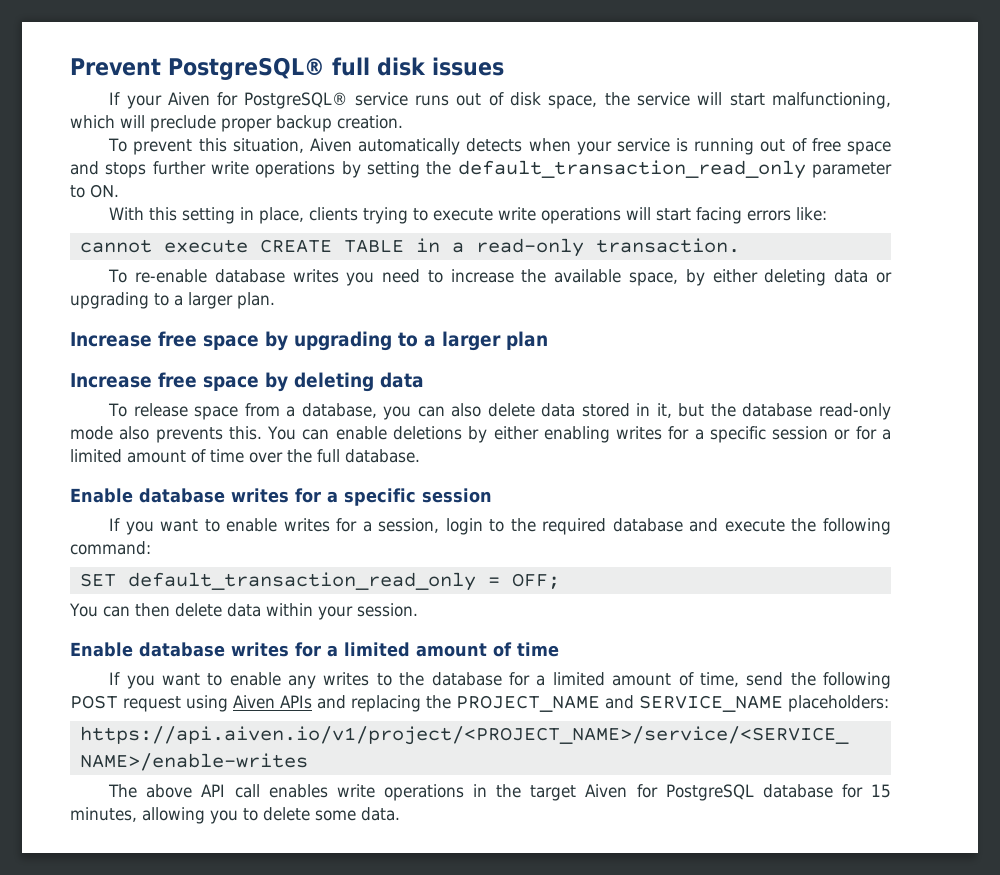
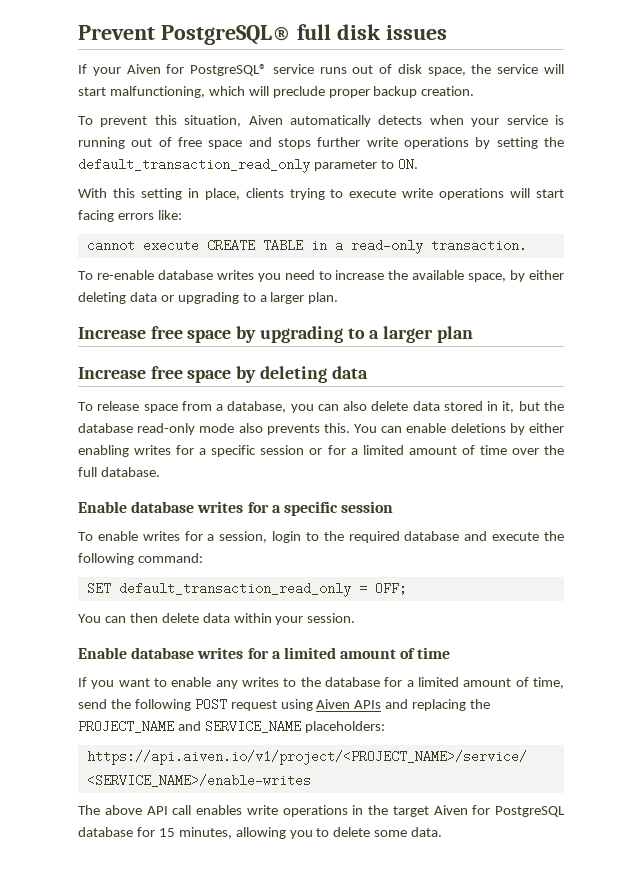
[109,518,220,535] If you want to -> [78,532,93,541] To

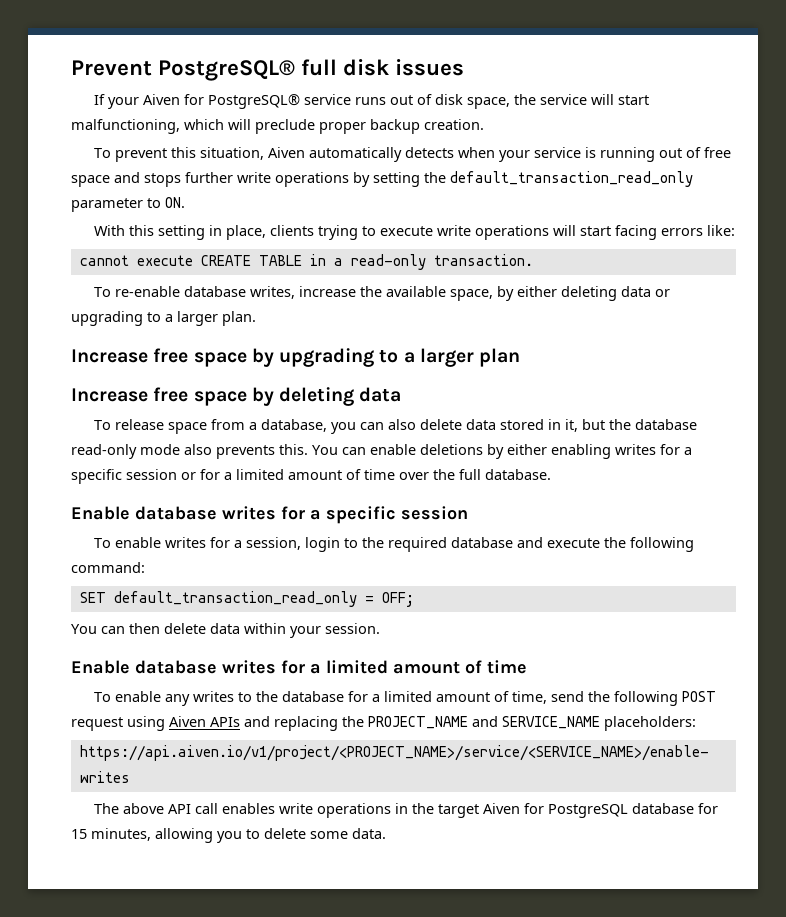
[216,270,332,282] writes you need to -> [250,286,296,299] writes,
[78,677,167,689] If you want to -> [94,692,112,702] To

